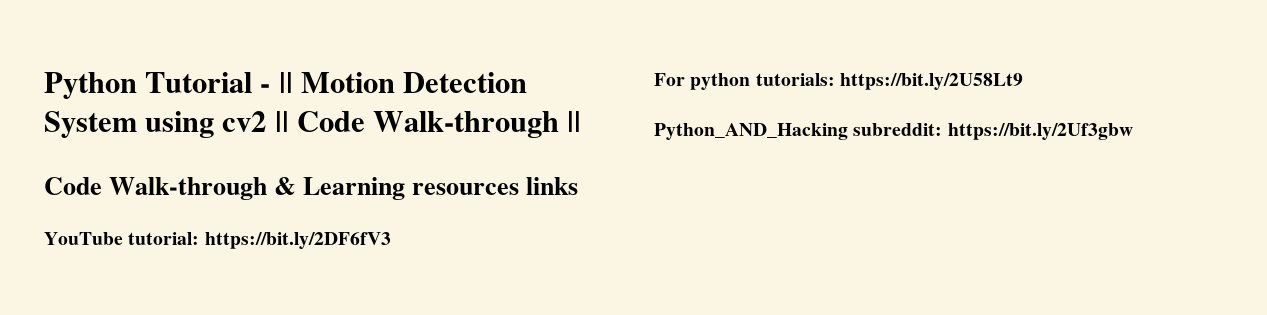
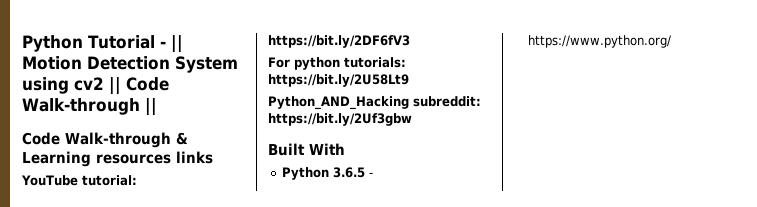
(1133, 131) none -> [268,143,345,156] [282,167,374,180] [528,35,672,48] // Built With // Python 3.6.5 - https://www.python.org/

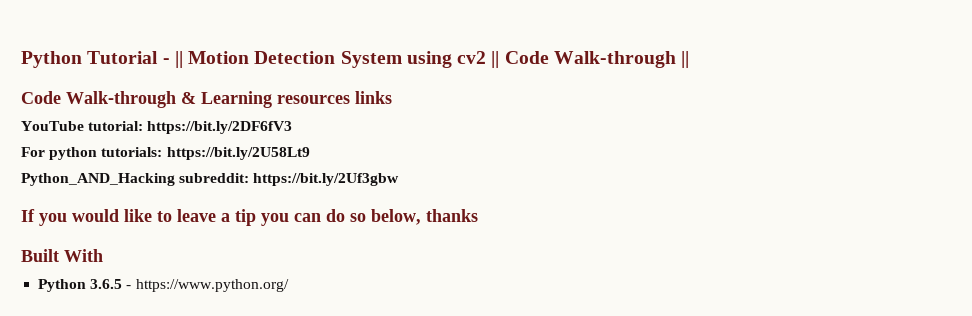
(412, 119) none -> [21,209,478,226] // If you would like to leave a tip you can do so below, thanks

